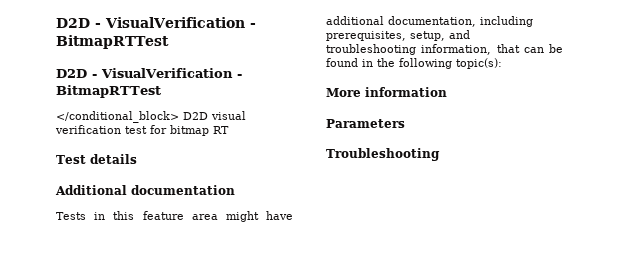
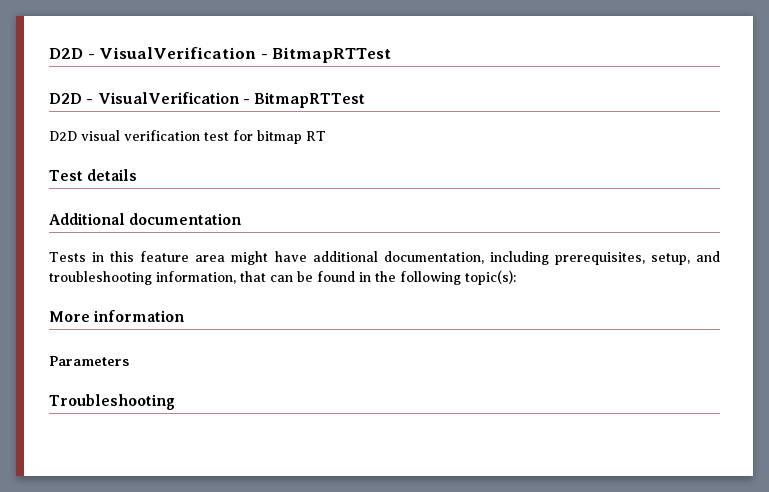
[56,111,179,123] </conditional_block> -> (366, 100) none

